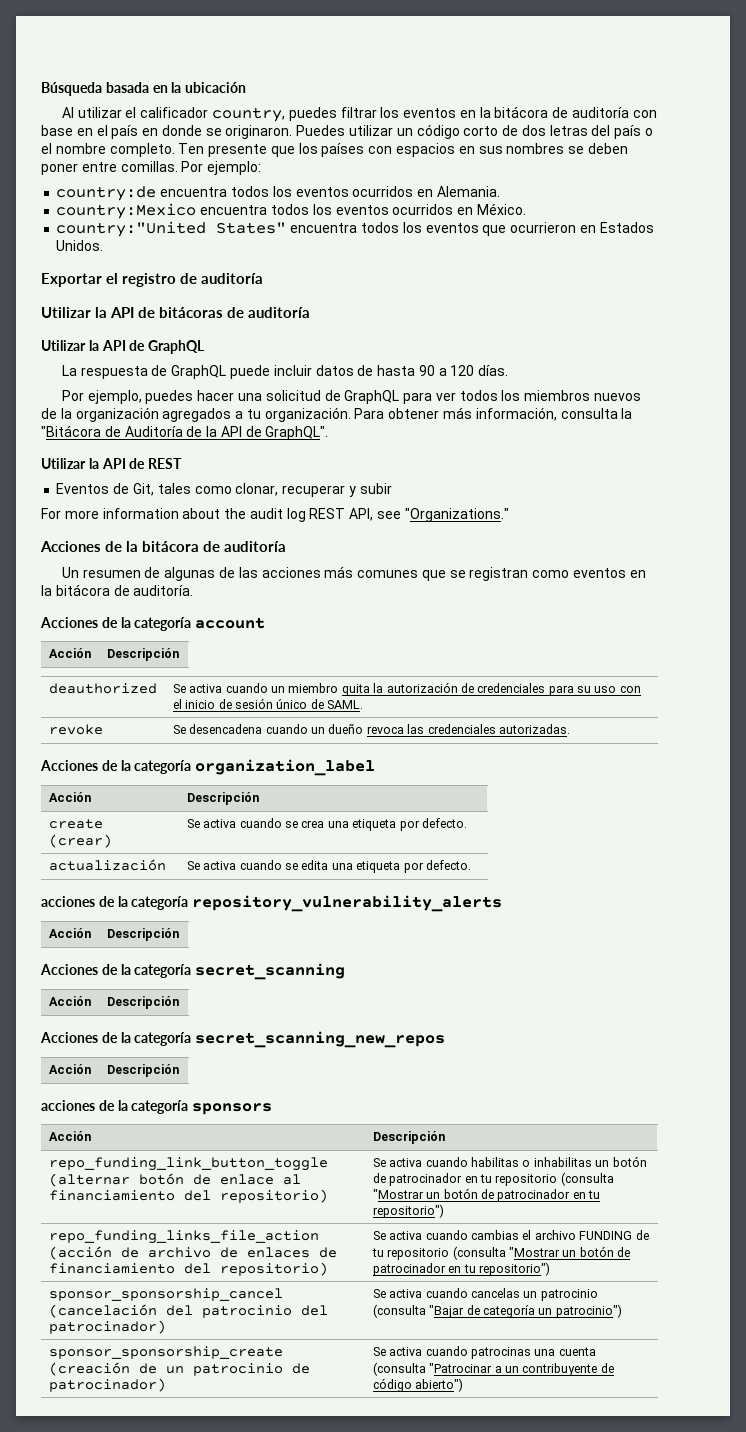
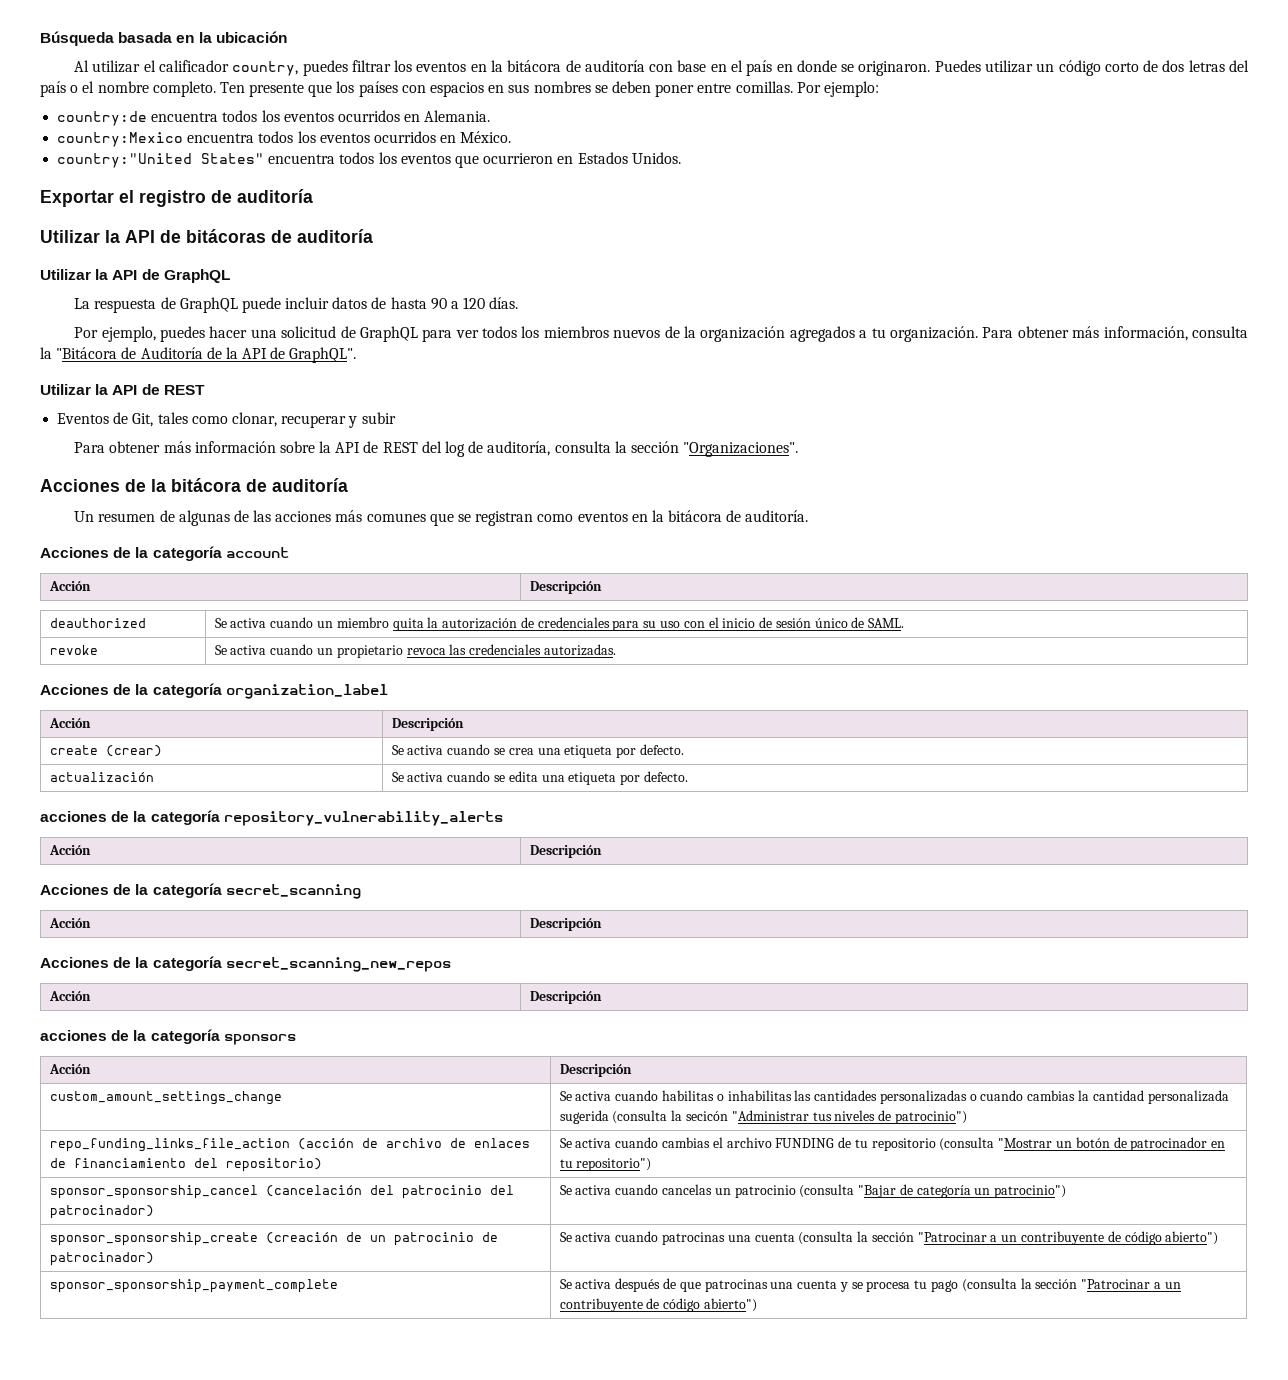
[41,508,509,522] For more information about the audit log REST API, see "Organizations." -> [74,441,799,457] Para obtener más información sobre la API de REST del log de auditoría, consulta la sección "Organizaciones".
[189,724,364,734] desencadena cuando un dueño -> [230,644,403,658] activa cuando un propietario
[48,1157,328,1171] [48,1173,301,1187] [48,1189,328,1203] repo_funding_link_button_toggle (alternar botón de enlace al financiamiento del repositorio) -> [49,1091,282,1105] custom_amount_settings_change
[595,1156,647,1167] [372,1172,614,1186] [372,1188,601,1202] [372,1204,444,1218] un botón de patrocinador en tu repositorio (consulta "Mostrar un botón de patrocinador en tu repositorio") -> [794,1090,1229,1104] [559,1110,967,1124] las cantidades personalizadas o cuando cambias la cantidad personalizada sugerida (consulta la secicón "Administrar tus niveles de patrocinio")
[429,1363,614,1376] [372,1378,464,1392] "Patrocinar a un contribuyente de código abierto") -> [857,1231,1219,1245] [49,1279,338,1293] [559,1278,1181,1292] [559,1298,757,1312] la sección "Patrocinar a un contribuyente de código abierto") // sponsor_sponsorship_payment_complete | Se activa después de que patrocinas una cuenta y se procesa tu pago (consulta la sección "Patrocinar a un contribuyente de código abierto")

